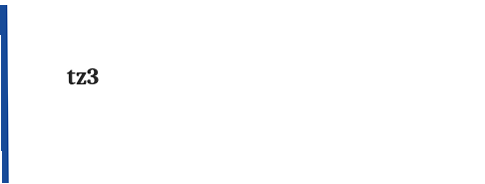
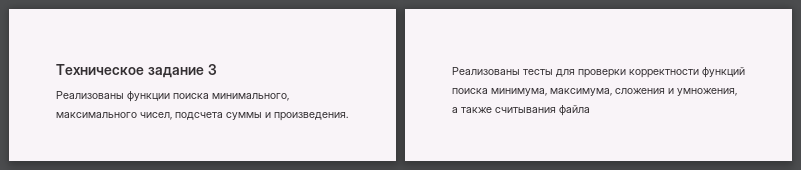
[66,68,99,85] tz3 -> [56,64,217,78] [56,91,289,102] [56,112,348,121] [452,67,745,78] [452,88,737,96] [452,105,590,116] Техническое задание 3 // Реализованы функции поиска минимального, максимального чисел, подсчета суммы и произведения. Реализованы тесты для проверки корректности функций поиска минимума, максимума, сложения и умножения, а также считывания файла

